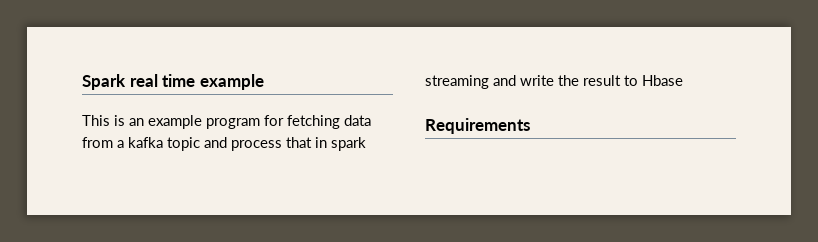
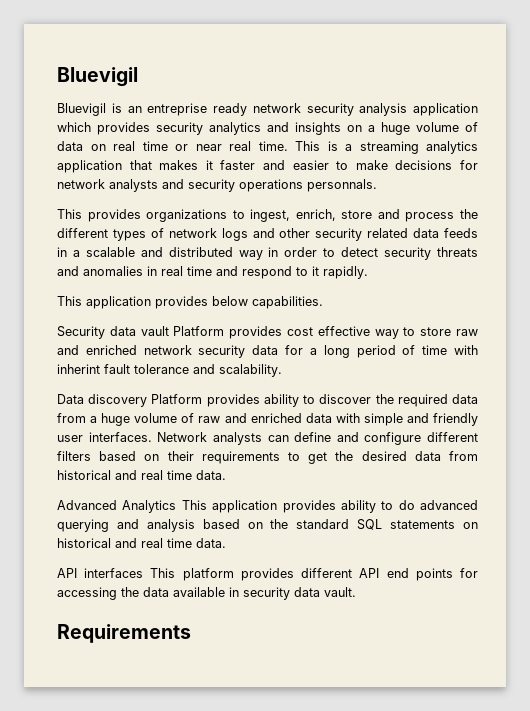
[82,74,264,90] [82,115,371,129] [82,137,366,151] [425,75,683,89] Spark real time example // This is an example program for fetching data from a kafka topic and process that in spark streaming and write the result to Hbase -> [57,67,138,87] [57,103,478,116] [57,122,478,135] [57,141,478,154] [57,160,479,173] [57,179,377,192] [57,209,478,222] [57,228,478,241] [57,247,479,260] [57,266,368,279] [57,296,323,309] [57,326,479,339] [57,345,478,358] [57,364,282,377] [57,394,479,407] [57,413,478,426] [57,432,478,445] [57,451,478,464] [57,470,226,480] [57,500,478,513] [57,519,479,532] [57,538,226,548] [57,568,479,581] [57,587,356,600] Bluevigil // Bluevigil is an entreprise ready network security analysis application which provides security analytics and insights on a huge volume of data on real time or near real time. This is a streaming analytics application that makes it faster and easier to make decisions for network analysts and security operations personnals. // This provides organizations to ingest, enrich, store and process the different types of network logs and other security related data feeds in a scalable and distributed way in order to detect security threats and anomalies in real time and respond to it rapidly. // This application provides below capabilities. // Security data vault Platform provides cost effective way to store raw and enriched network security data for a long period of time with inherint fault tolerance and scalability. // Data discovery Platform provides ability to discover the required data from a huge volume of raw and enriched data with simple and friendly user interfaces. Network analysts can define and configure different filters based on their requirements to get the desired data from historical and real time data. // Advanced Analytics This application provides ability to do advanced querying and analysis based on the standard SQL statements on historical and real time data. // API interfaces This platform provides different API end points for accessing the data available in security data vault.

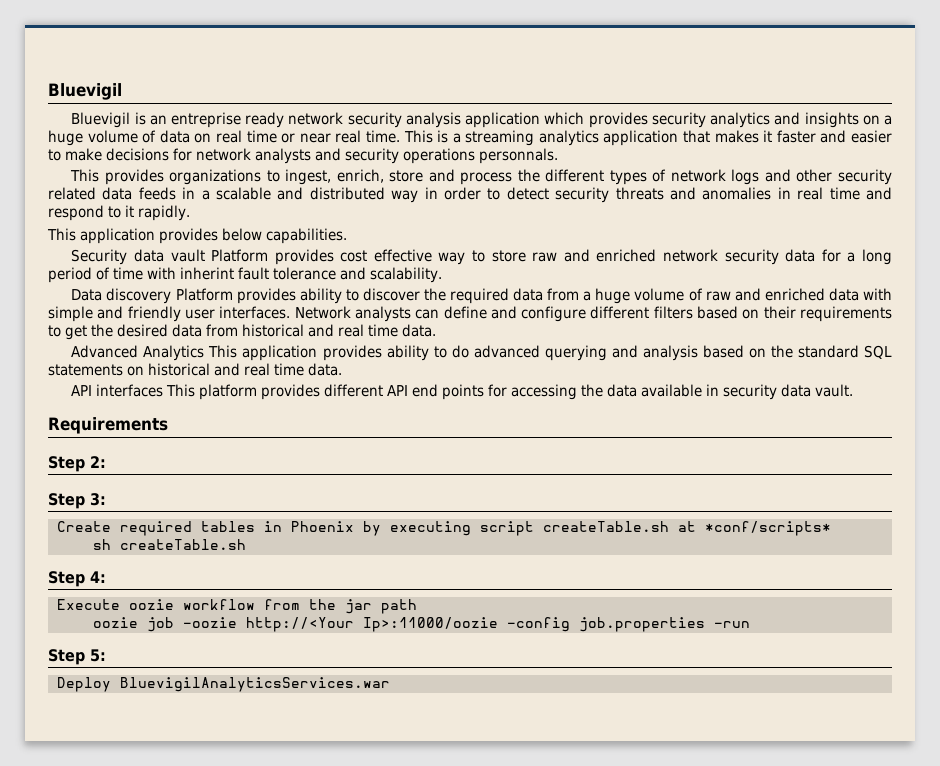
(191, 633) none -> [48,456,106,472] [48,493,106,509] [56,521,831,536] [92,539,246,550] [48,571,106,587] [56,599,417,614] [92,617,750,632] [48,649,106,665] [56,677,390,692] // Step 2: // Step 3: // Create required tables in Phoenix by executing script createTable.sh at *conf/scripts* // sh createTable.sh // Step 4: // Execute oozie workflow from the jar path // oozie job -oozie http://<Your Ip>:11000/oozie -config job.properties -run // Step 5: // Deploy BluevigilAnalyticsServices.war

